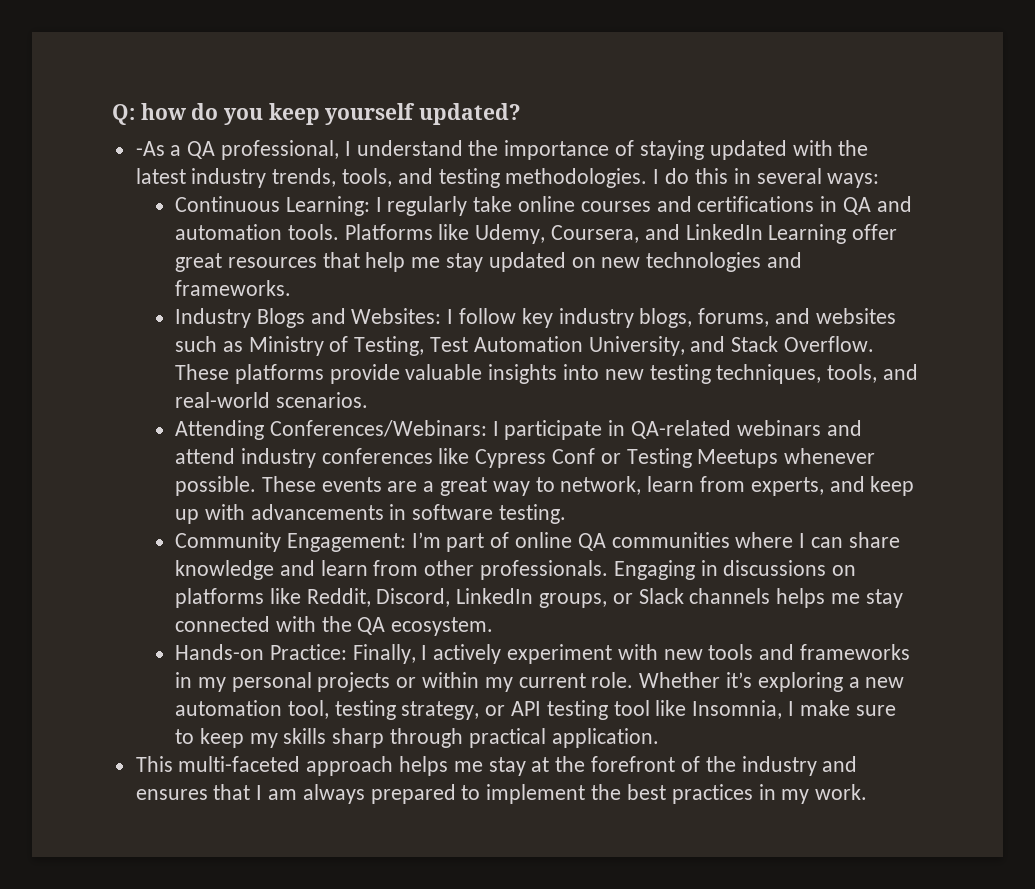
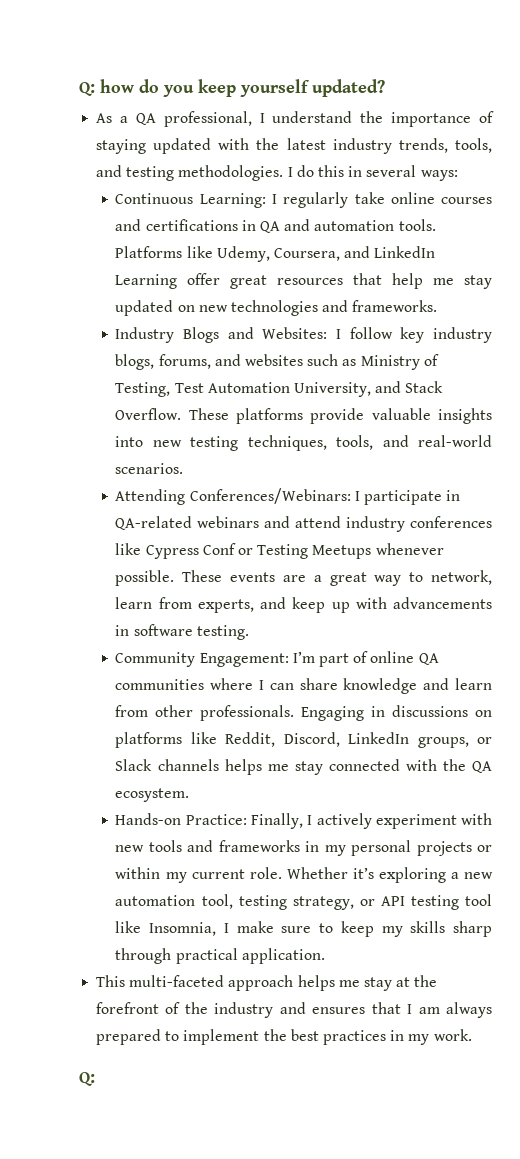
[135,141,165,156] -As -> [96,113,113,123] As
(868, 792) none -> [79,1072,95,1086] // Q:

